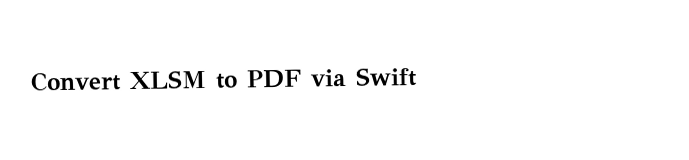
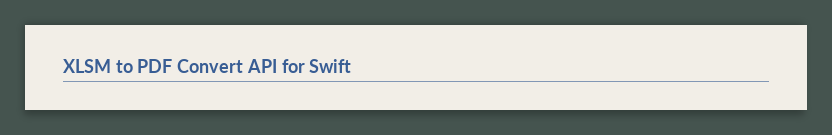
[30,71,122,92] Convert -> (63, 66) none
[310,68,347,87] via -> [177,59,305,73] Convert API for

